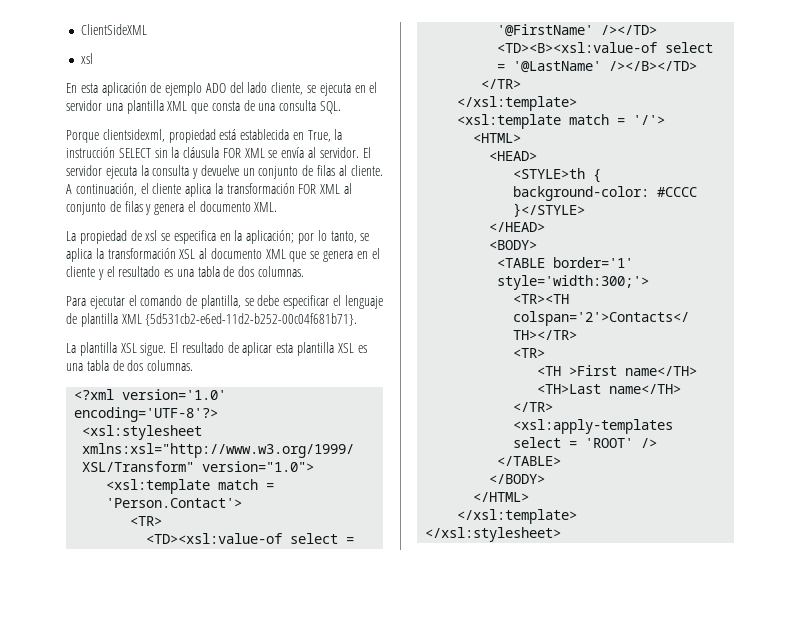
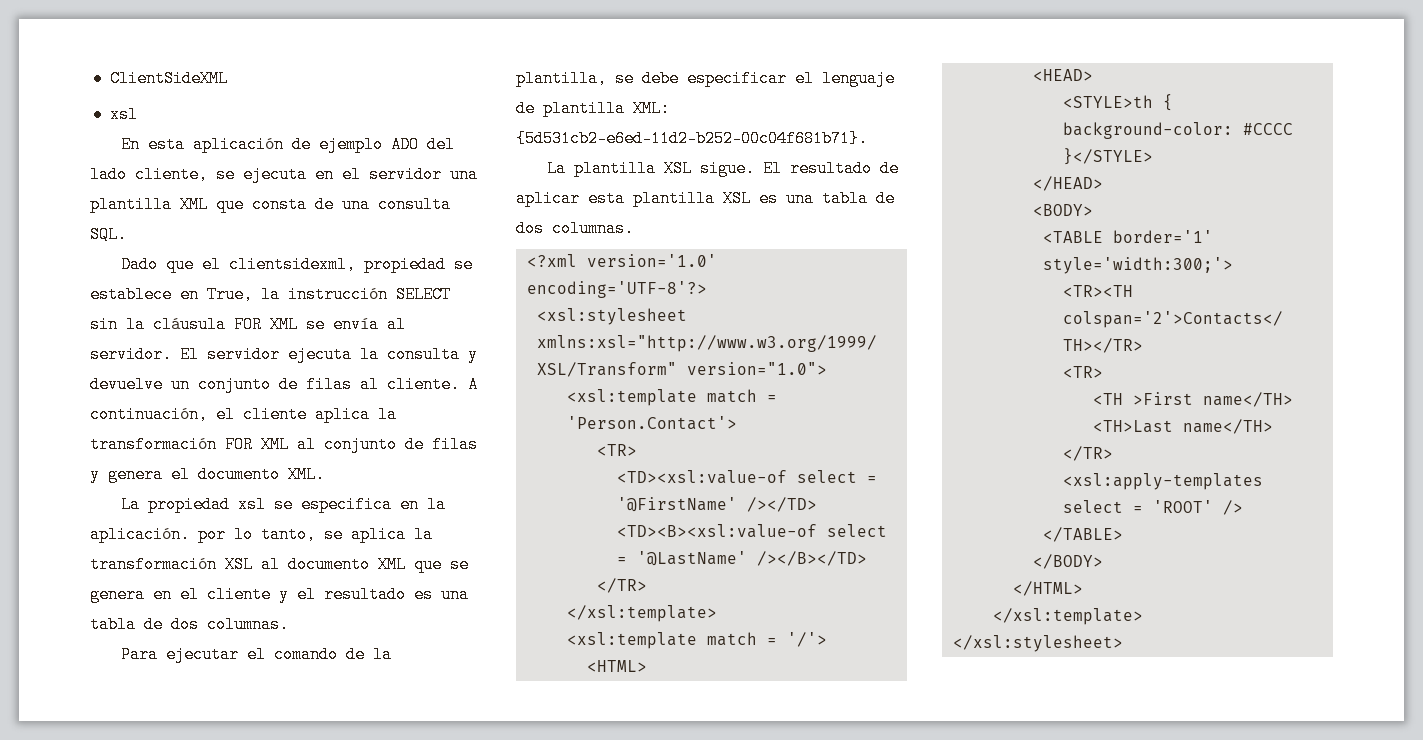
[66,129,290,143] Porque clientsidexml, propiedad está establecida -> [120,256,473,273] [90,286,172,303] Dado que el clientsidexml, propiedad se establece
[130,230,142,241] de -> (230, 504) none
[246,230,295,244] aplicación; -> [90,526,190,543] aplicación.
(198, 300) none -> [372,646,392,663] la
[121,314,142,324] XML -> [633,100,670,117] XML:

